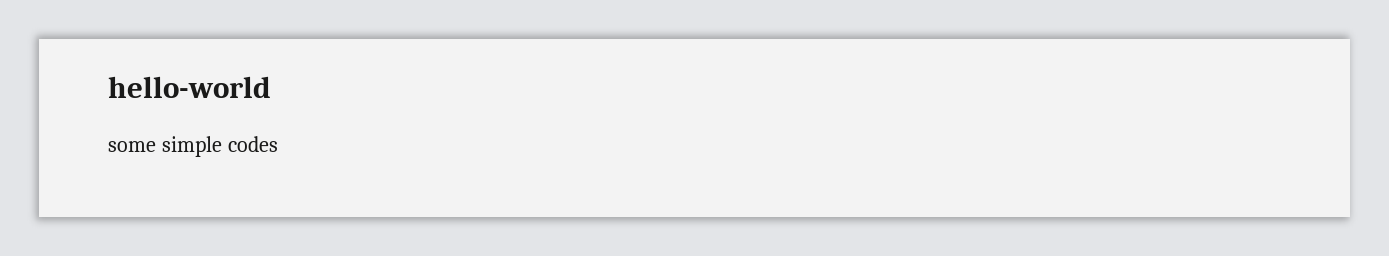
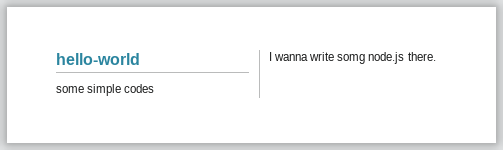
(278, 144) none -> [269,52,436,64] // I wanna write somg node.js there.

